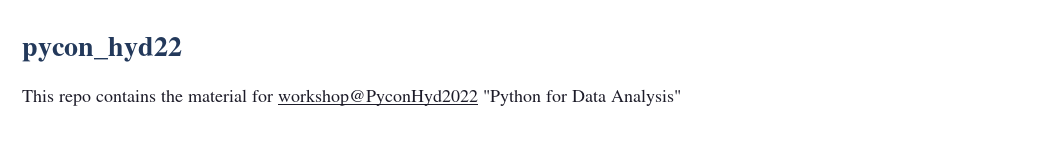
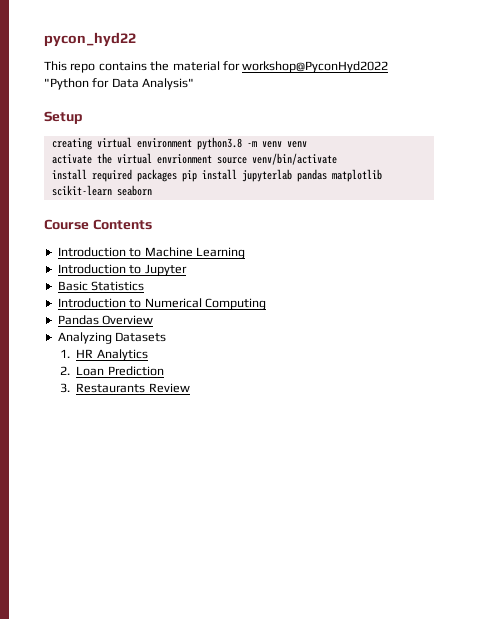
(681, 97) none -> [44,111,83,124] [51,137,307,150] [51,153,337,165] [51,169,382,182] [51,185,152,196] [44,219,152,230] [57,247,245,259] [57,264,187,276] [57,281,145,291] [57,298,266,310] [57,315,154,325] [57,332,167,344] [60,349,148,361] [60,366,164,376] [60,383,190,393] // Setup // creating virtual environment python3.8 -m venv venv // activate the virtual envrionment source venv/bin/activate // install required packages pip install jupyterlab pandas matplotlib scikit-learn seaborn // Course Contents // Introduction to Machine Learning // Introduction to Jupyter // Basic Statistics // Introduction to Numerical Computing // Pandas Overview // Analyzing Datasets // 1. HR Analytics // 2. Loan Prediction // 3. Restaurants Review

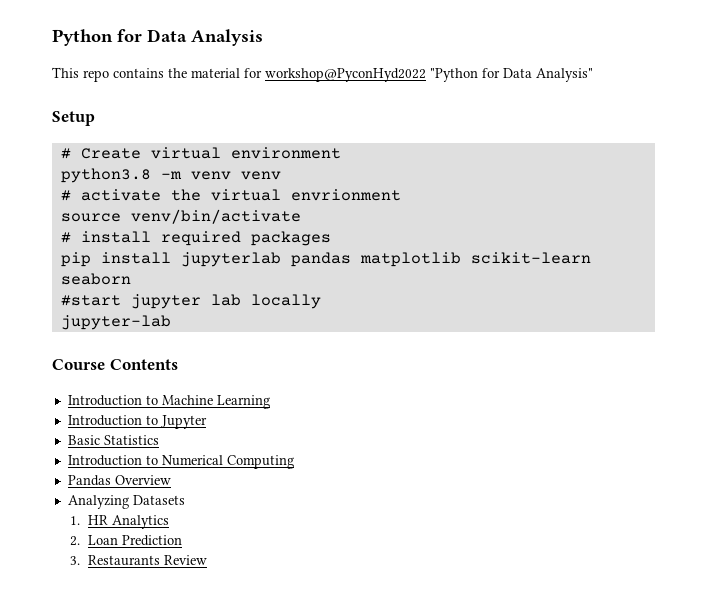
[44,32,136,47] pycon_hyd22 -> [52,29,263,46] Python for Data Analysis
[51,138,92,150] creating -> [60,148,141,159] # Create
(192, 143) none -> (341, 153) //
(307, 144) none -> [60,190,71,201] #
(212, 159) none -> (401, 195) //
(337, 159) none -> [60,232,71,243] #
(177, 175) none -> (331, 238) //
(152, 190) none -> [60,294,321,309] [60,315,171,330] // #start jupyter lab locally // jupyter-lab

